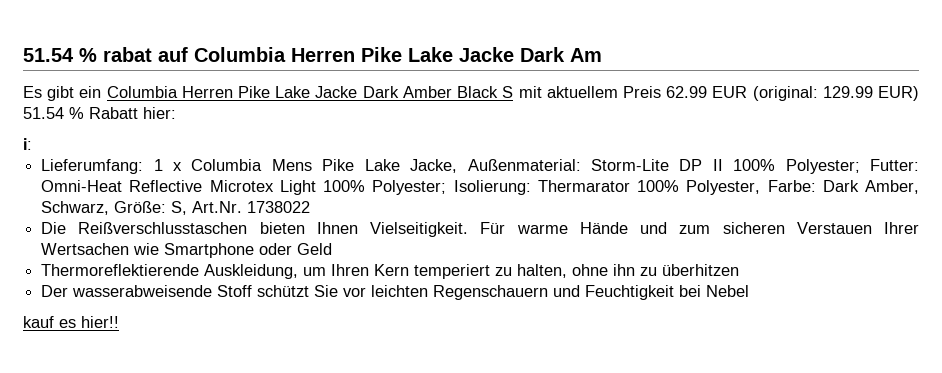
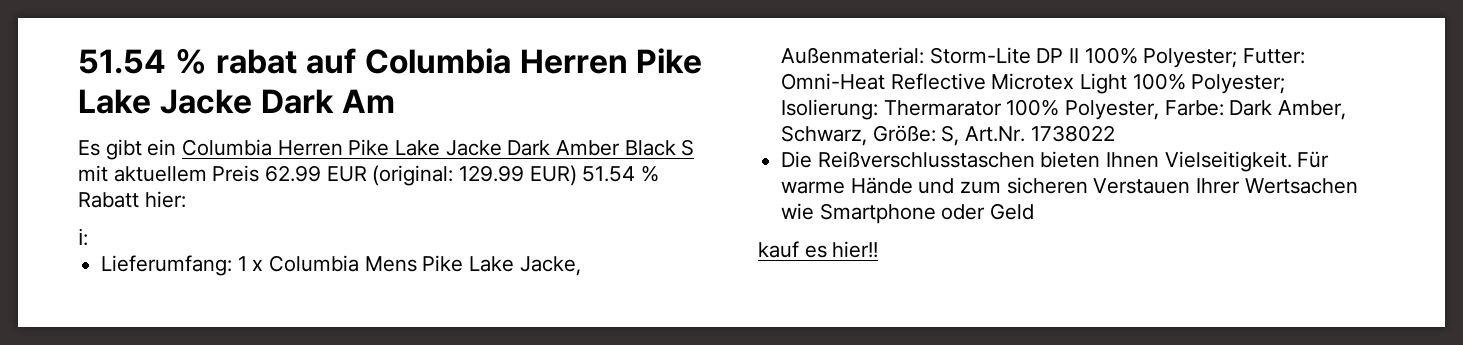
[41,264,740,279] [41,285,750,300] // Thermoreflektierende Auskleidung, um Ihren Kern temperiert zu halten, ohne ihn zu überhitzen // Der wasserabweisende Stoff schützt Sie vor leichten Regenschauern und Feuchtigkeit bei Nebel -> (1035, 211) none

